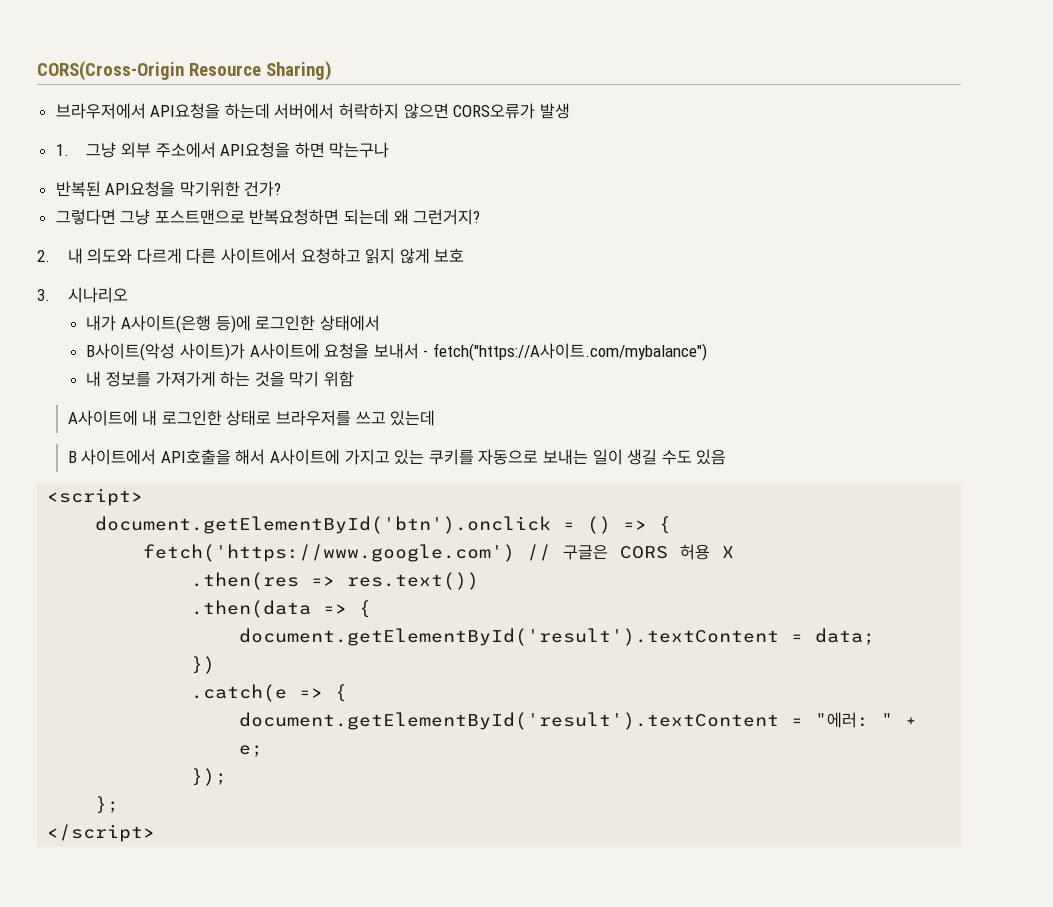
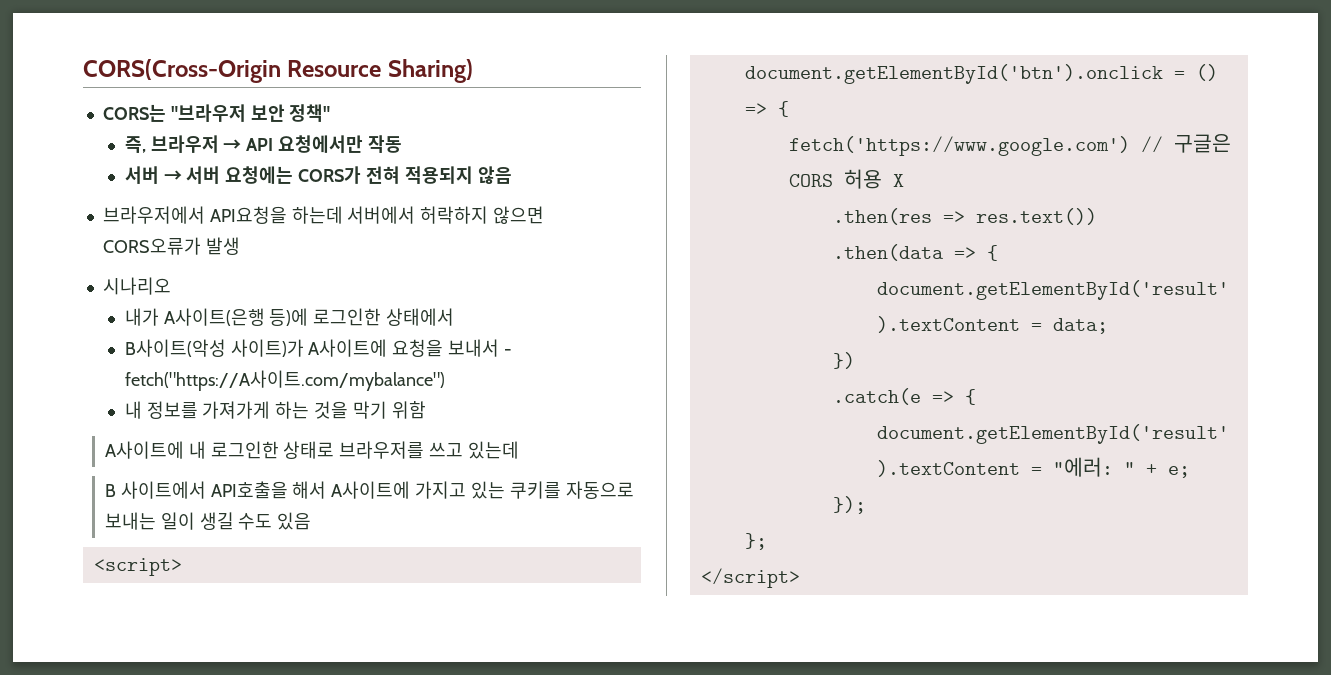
(332, 71) none -> [102,104,331,122] [124,135,402,153] [124,166,512,184] // CORS는 "브라우저 보안 정책" // 즉, 브라우저 → API 요청에서만 작동 // 서버 → 서버 요청에는 CORS가 전혀 적용되지 않음
[55,142,390,158] [55,181,282,197] [55,209,481,225] [37,248,465,264] [37,289,50,301] 1. 그냥 외부 주소에서 API요청을 하면 막는구나 // 반복된 API요청을 막기위한 건가? // 그렇다면 그냥 포스트맨으로 반복요청하면 되는데 왜 그런거지? // 2. 내 의도와 다르게 다른 사이트에서 요청하고 읽지 않게 보호 // 3. -> (240, 246) none

